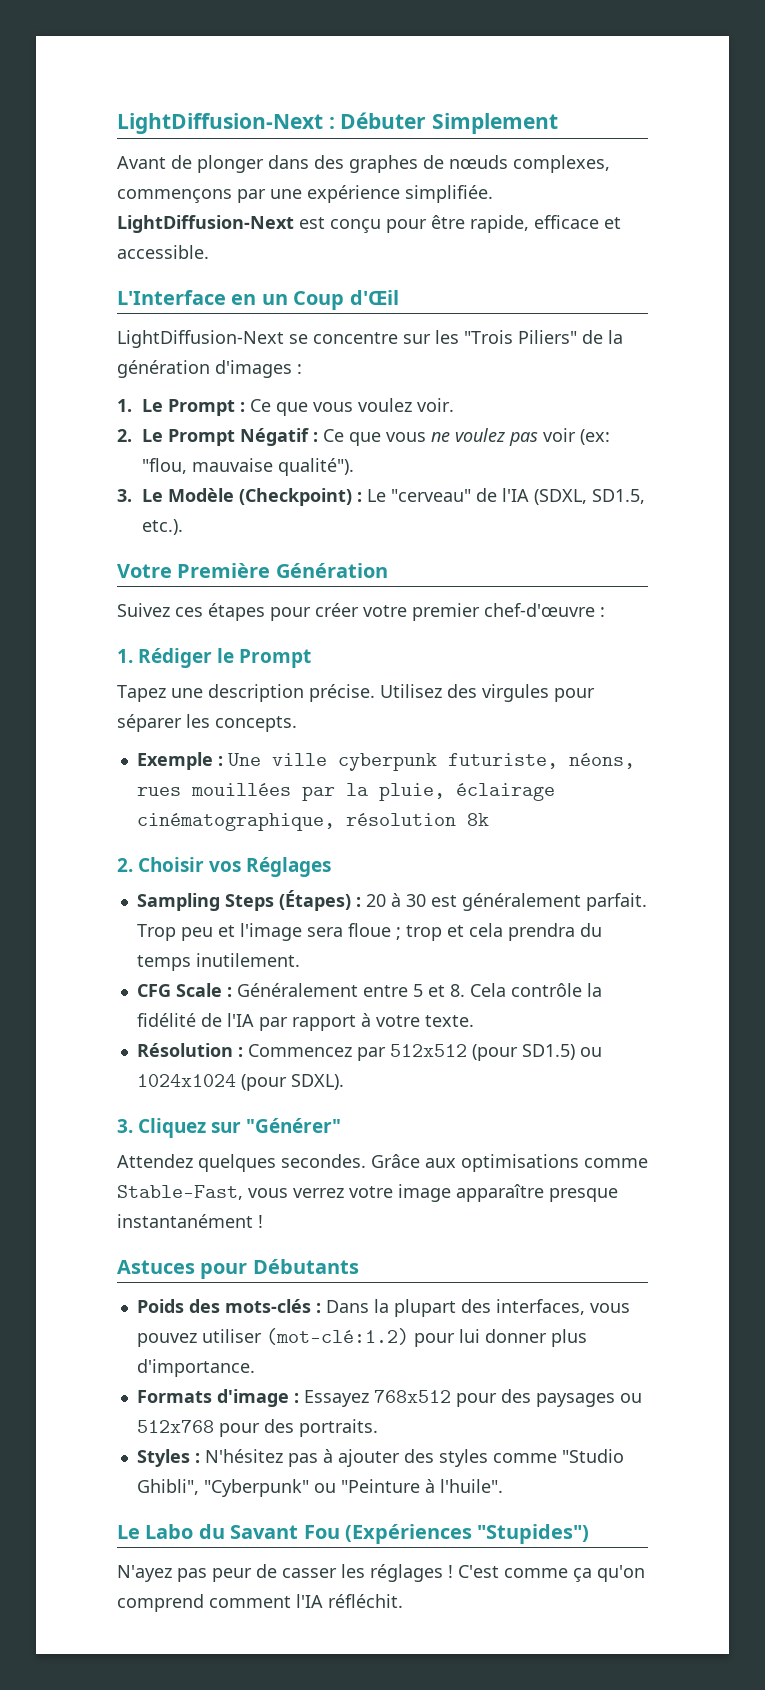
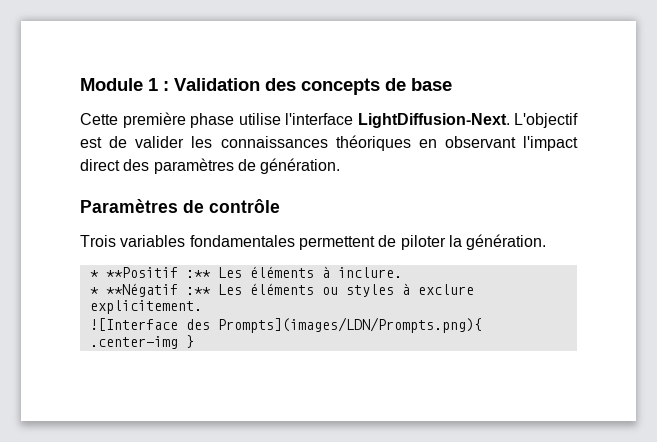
[117,112,559,134] [117,155,610,173] [117,185,493,203] [117,215,621,233] [117,245,209,259] [117,290,399,310] [117,330,623,348] [117,360,302,378] [117,398,454,416] [117,428,610,446] [141,458,354,476] [117,488,645,506] [141,519,183,535] [117,563,388,578] [117,603,605,621] [117,648,312,668] [117,684,595,702] [117,714,297,732] [136,752,635,771] [136,783,555,801] [136,813,489,831] [117,857,332,877] [136,890,647,911] [136,923,602,941] [136,953,300,971] [136,983,602,997] [136,1013,474,1031] [136,1043,602,1061] [136,1074,344,1091] [117,1118,342,1138] [117,1154,648,1172] [117,1184,618,1202] [117,1214,263,1228] [117,1259,359,1279] [136,1299,630,1317] [136,1328,587,1347] [136,1359,255,1377] [136,1389,642,1407] [136,1419,378,1437] [136,1449,624,1467] [136,1479,503,1497] [117,1524,590,1544] [117,1564,645,1582] [117,1594,403,1612] LightDiffusion-Next : Débuter Simplement // Avant de plonger dans des graphes de nœuds complexes, commençons par une expérience simplifiée. LightDiffusion-Next est conçu pour être rapide, efficace et accessible. // L'Interface en un Coup d'Œil // LightDiffusion-Next se concentre sur les "Trois Piliers" de la génération d'images : // 1. Le Prompt : Ce que vous voulez voir. // 2. Le Prompt Négatif : Ce que vous ne voulez pas voir (ex: "flou, mauvaise qualité"). // 3. Le Modèle (Checkpoint) : Le "cerveau" de l'IA (SDXL, SD1.5, etc.). // Votre Première Génération // Suivez ces étapes pour créer votre premier chef-d'œuvre : // 1. Rédiger le Prompt // Tapez une description précise. Utilisez des virgules pour séparer les concepts. // Exemple : Une ville cyberpunk futuriste, néons, rues mouillées par la pluie, éclairage cinématographique, résolution 8k // 2. Choisir vos Réglages // Sampling Steps (Étapes) : 20 à 30 est généralement parfait. Trop peu et l'image sera floue ; trop et cela prendra du temps inutilement. // CFG Scale : Généralement entre 5 et 8. Cela contrôle la fidélité de l'IA par rapport à votre texte. // Résolution : Commencez par 512x512 (pour SD1.5) ou 1024x1024 (pour SDXL). // 3. Cliquez sur "Générer" // Attendez quelques secondes. Grâce aux optimisations comme Stable-Fast, vous verrez votre image apparaître presque instantanément ! // Astuces pour Débutants // Poids des mots-clés : Dans la plupart des interfaces, vous pouvez utiliser (mot-clé:1.2) pour lui donner plus d'importance. // Formats d'image : Essayez 768x512 pour des paysages ou 512x768 pour des portraits. // Styles : N'hésitez pas à ajouter des styles comme "Studio Ghibli", "Cyberpunk" ou "Peinture à l'huile". // Le Labo du Savant Fou (Expériences "Stupides") // N'ayez pas peur de casser les réglages ! C'est comme ça qu'on comprend comment l'IA réfléchit. -> [80,78,452,95] [80,112,578,128] [80,135,578,151] [80,158,341,174] [80,199,280,213] [80,234,547,250] [89,266,402,278] [89,283,474,297] [89,300,202,314] [89,317,482,333] [89,335,194,349] Module 1 : Validation des concepts de base // Cette première phase utilise l'interface LightDiffusion-Next. L'objectif est de valider les connaissances théoriques en observant l'impact direct des paramètres de génération. // Paramètres de contrôle // Trois variables fondamentales permettent de piloter la génération. // * **Positif :** Les éléments à inclure. // * **Négatif :** Les éléments ou styles à exclure explicitement. // ![Interface des Prompts](images/LDN/Prompts.png){ .center-img }

